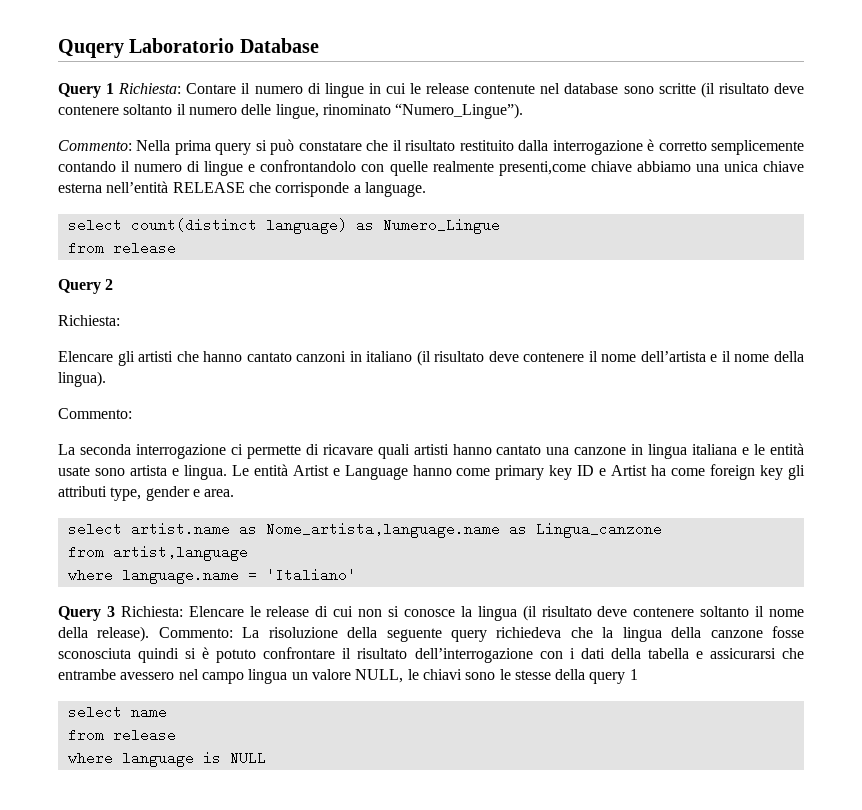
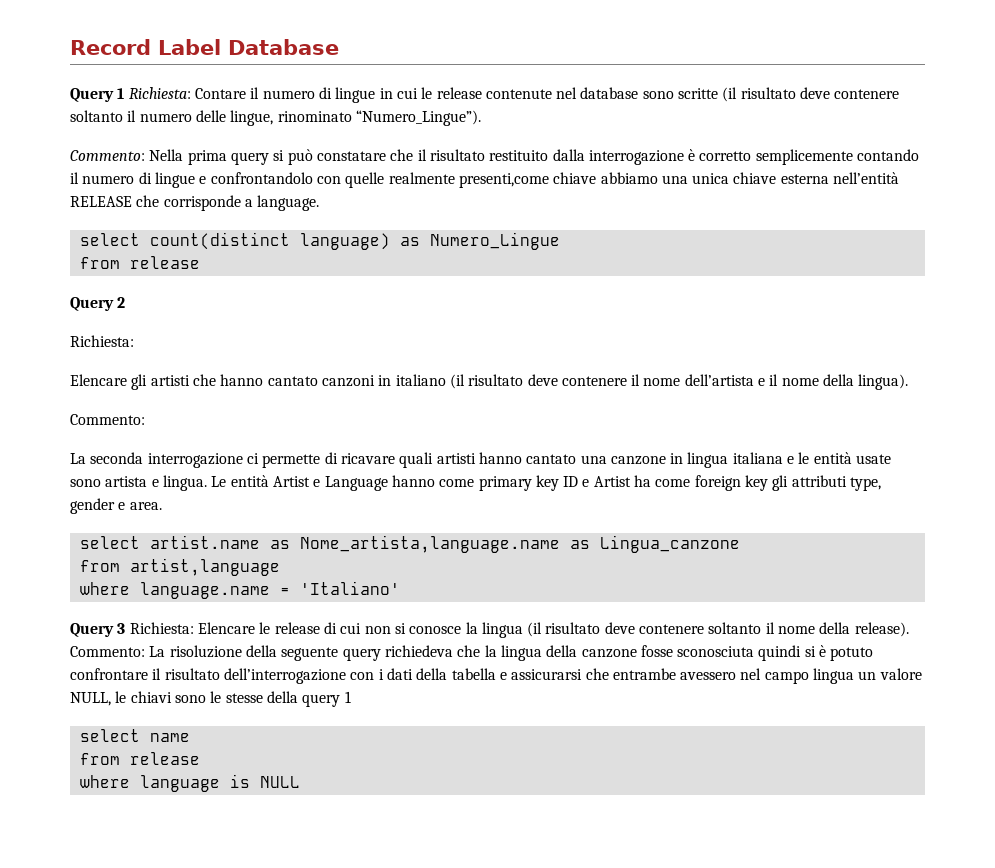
[58,38,235,58] Quqery Laboratorio -> [70,39,221,55] Record Label

